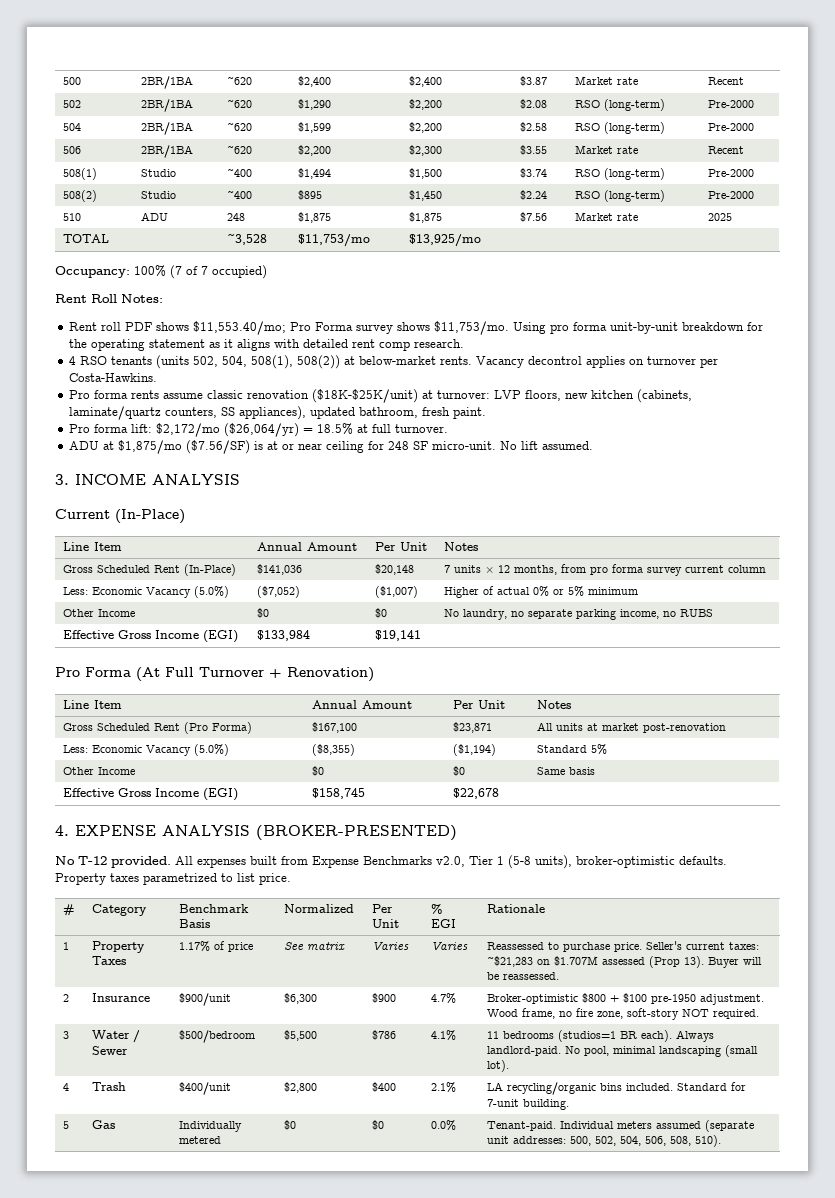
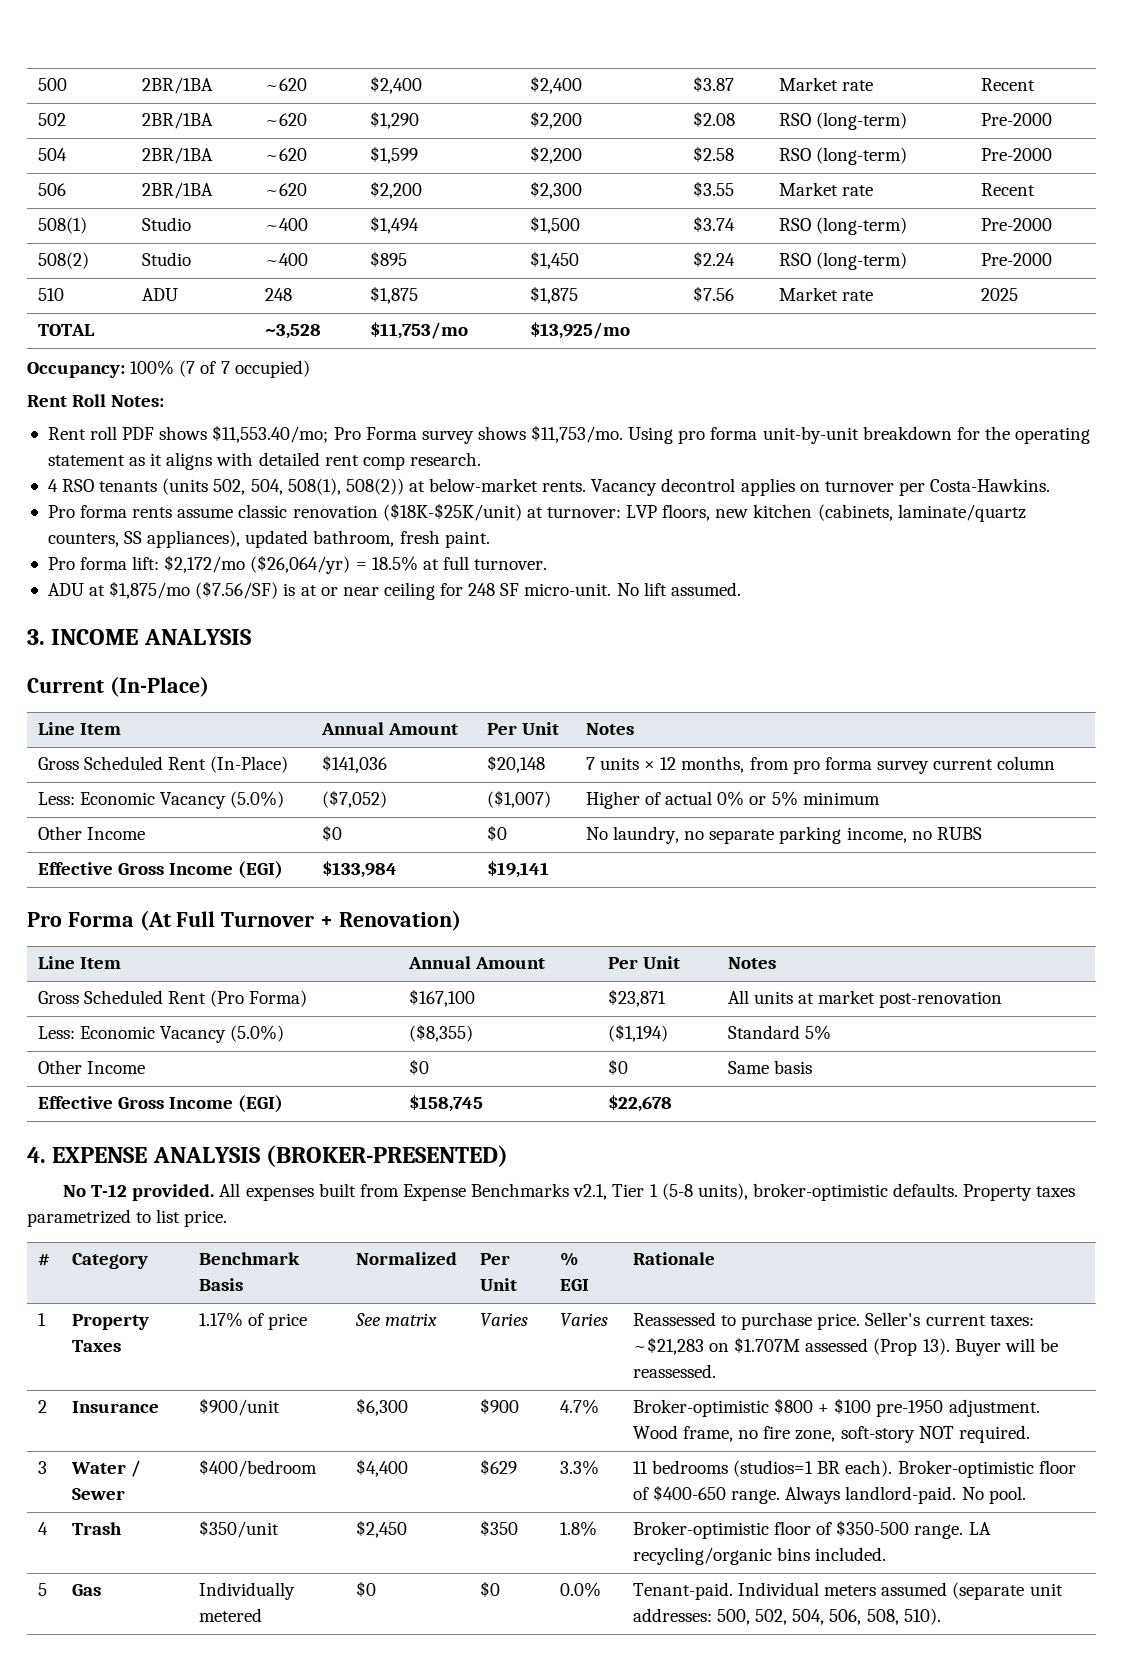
[436,856,465,867] v2.0, -> [573,1184,608,1200] v2.1,
[179,1030,256,1043] [284,1030,318,1041] [372,1030,397,1040] [431,1030,457,1041] $500/bedroom | $5,500 | $786 | 4.1% -> [198,1459,317,1477] [355,1459,408,1477] [479,1459,517,1475] [559,1460,599,1475] $400/bedroom | $4,400 | $629 | 3.3%
[676,1030,715,1042] [487,1045,759,1057] [487,1060,510,1072] [63,1083,70,1091] [92,1082,127,1091] [179,1082,232,1095] [284,1082,318,1093] [372,1082,397,1092] [431,1082,457,1093] Always landlord-paid. No pool, minimal landscaping (small lot). // 4 | Trash | $400/unit | $2,800 | $400 | 2.1% | -> [897,1460,1076,1478] [632,1485,1026,1504] [37,1522,48,1535] [71,1522,122,1535] [198,1520,279,1538] [355,1520,407,1538] [479,1520,518,1536] [559,1521,597,1536] [632,1520,964,1539] Broker-optimistic floor of $400-650 range. Always landlord-paid. No pool. // 4 | Trash | $350/unit | $2,450 | $350 | 1.8% | Broker-optimistic floor of $350-500 range.
[677,1082,747,1091] [487,1099,570,1110] Standard for 7-unit building. -> (887, 1554) none

